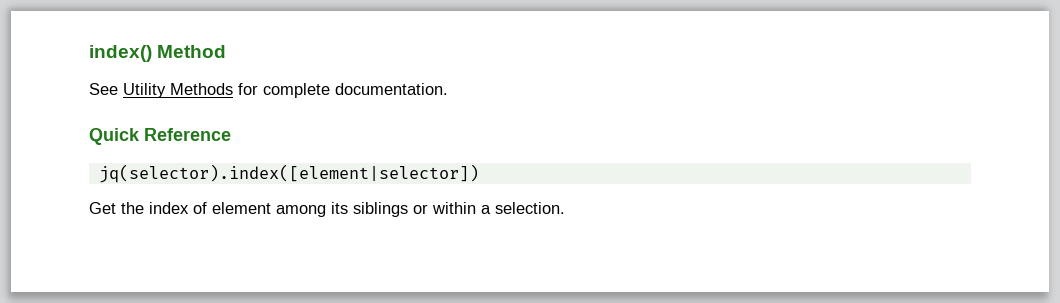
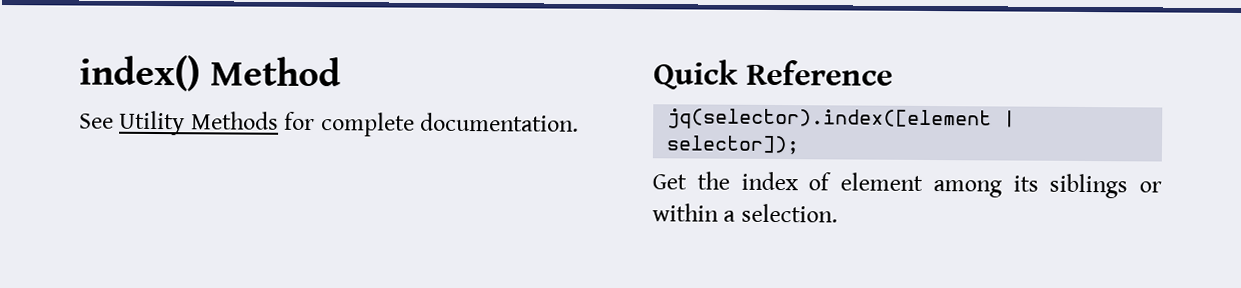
[98,164,479,183] jq(selector).index([element|selector]) -> [667,108,1017,131] [666,135,801,155] jq(selector).index([element | selector]);

